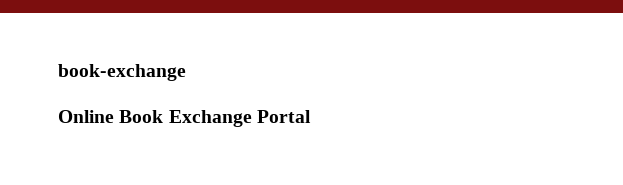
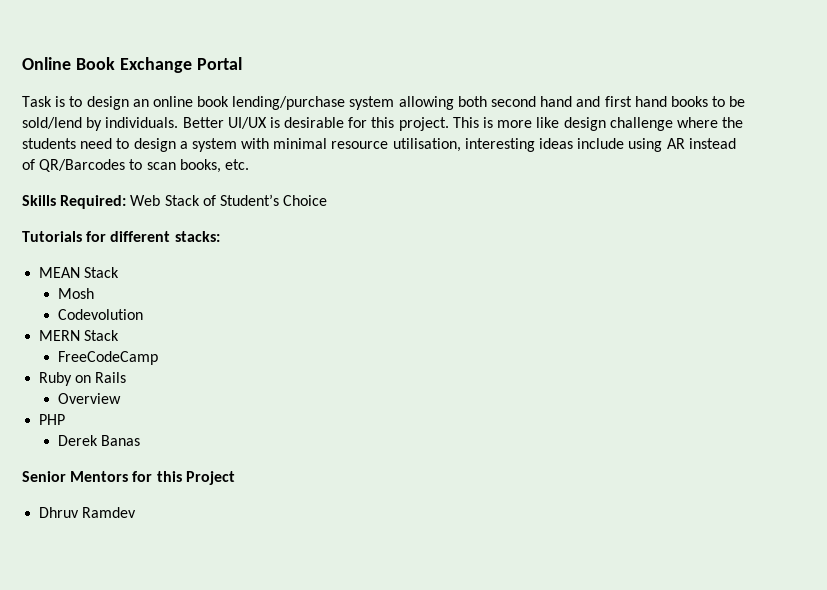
[58,64,186,81] book-exchange // -> (22, 63) none
(311, 116) none -> [22,96,746,110] [22,117,744,131] [22,138,736,152] [22,159,249,173] [22,194,328,209] [22,231,220,242] [39,267,120,278] [58,288,95,299] [58,309,144,320] [39,330,120,341] [58,351,159,365] [39,372,127,386] [58,393,122,404] [39,414,66,425] [58,435,141,446] [22,471,235,485] [39,507,137,518] // Task is to design an online book lending/purchase system allowing both second hand and first hand books to be sold/lend by individuals. Better UI/UX is desirable for this project. This is more like design challenge where the students need to design a system with minimal resource utilisation, interesting ideas include using AR instead of QR/Barcodes to scan books, etc. // Skills Required: Web Stack of Student’s Choice // Tutorials for different stacks: // MEAN Stack // Mosh // Codevolution // MERN Stack // FreeCodeCamp // Ruby on Rails // Overview // PHP // Derek Banas // Senior Mentors for this Project // Dhruv Ramdev

